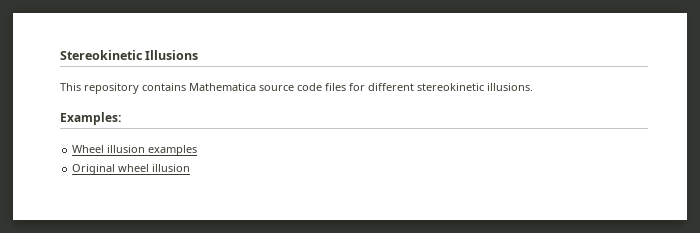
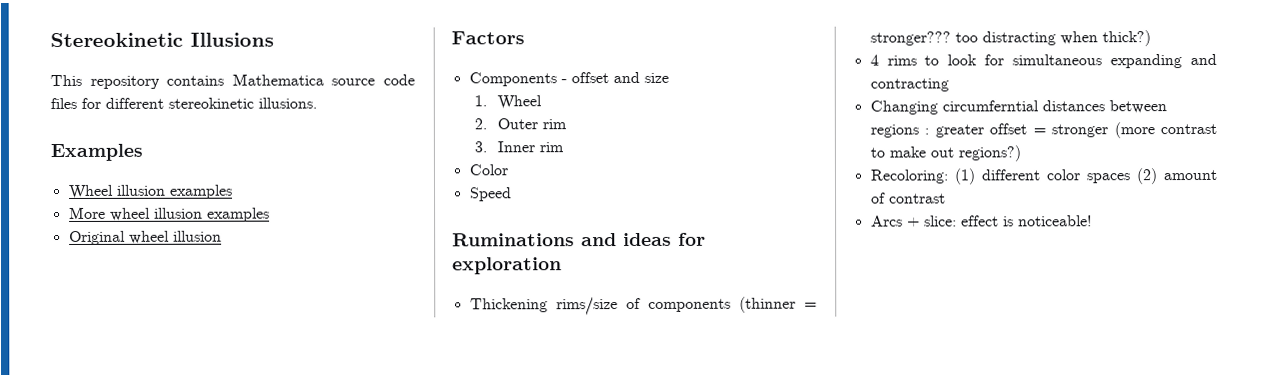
[60,112,121,125] Examples: -> [50,143,143,162] Examples
(198, 150) none -> [68,206,270,222] // More wheel illusion examples
(191, 168) none -> [451,31,525,45] [468,71,669,87] [473,95,542,110] [473,118,567,130] [473,141,564,153] [468,164,508,176] [468,187,512,202] [452,232,706,247] [452,257,562,275] [469,296,817,316] [869,30,1151,47] [869,53,1217,69] [869,78,949,92] [869,100,1167,115] [869,122,1217,139] [869,145,1021,162] [869,168,1217,185] [870,192,946,204] [870,215,1092,227] // Factors // Components - offset and size // 1. Wheel // 2. Outer rim // 3. Inner rim // Color // Speed // Ruminations and ideas for exploration // Thickening rims/size of components (thinner = stronger??? too distracting when thick?) // 4 rims to look for simultaneous expanding and contracting // Changing circumferntial distances between regions : greater offset = stronger (more contrast to make out regions?) // Recoloring: (1) different color spaces (2) amount of contrast // Arcs + slice: effect is noticeable!

